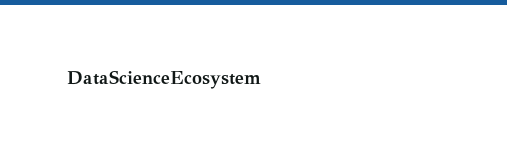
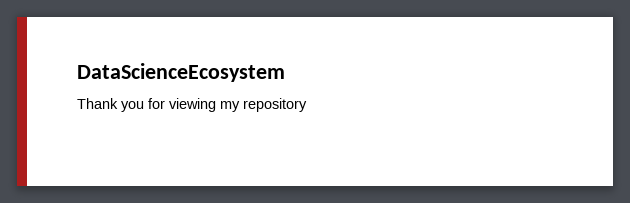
(261, 79) none -> [77,98,307,112] // Thank you for viewing my repository

